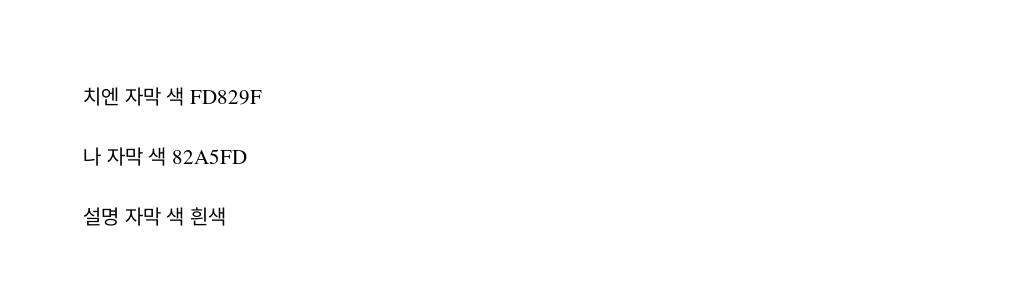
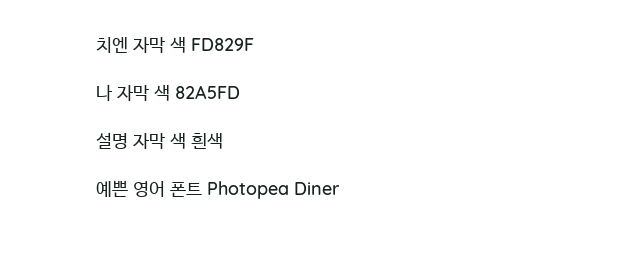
(227, 216) none -> [96,180,340,199] // 예쁜 영어 폰트 Photopea Diner

